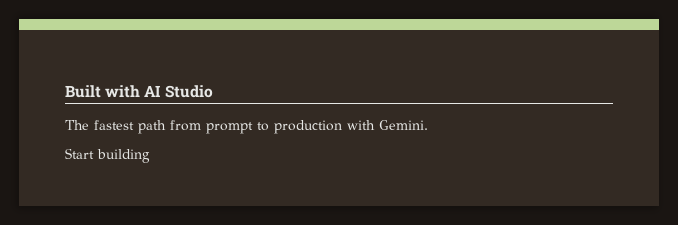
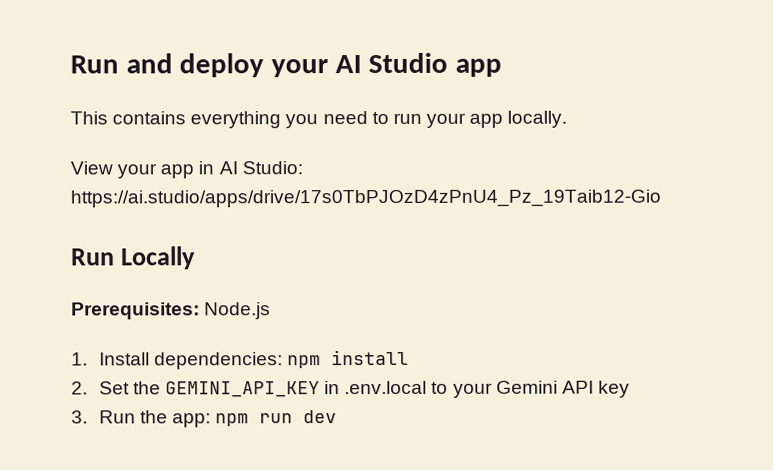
[65,85,213,98] [65,120,428,134] [65,148,150,163] Built with AI Studio // The fastest path from prompt to production with Gemini. // Start building -> [70,52,503,78] [70,110,568,129] [70,161,303,179] [70,189,661,208] [71,246,196,270] [71,302,272,320] [71,349,410,370] [71,380,630,398] [71,410,338,428] Run and deploy your AI Studio app // This contains everything you need to run your app locally. // View your app in AI Studio: https://ai.studio/apps/drive/17s0TbPJOzD4zPnU4_Pz_19Taib12-Gio // Run Locally // Prerequisites: Node.js // 1. Install dependencies: npm install // 2. Set the GEMINI_API_KEY in .env.local to your Gemini API key // 3. Run the app: npm run dev

